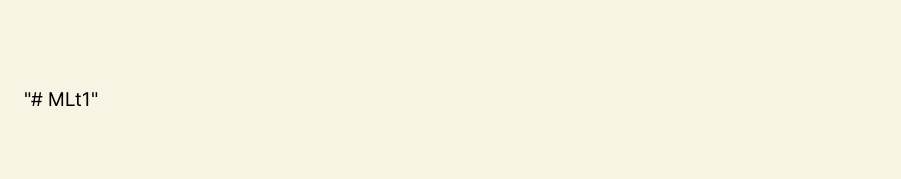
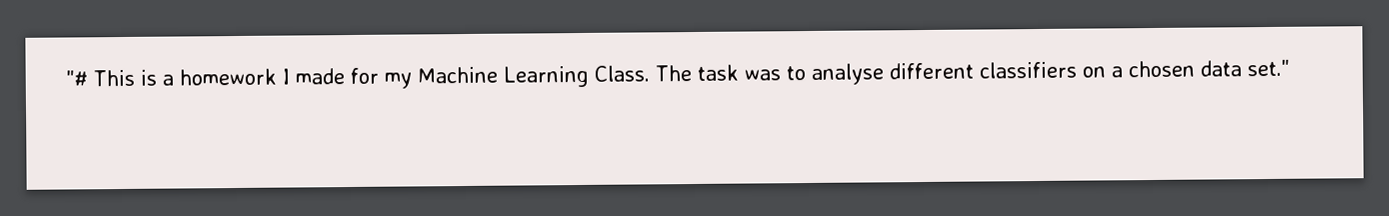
[48,92,99,107] MLt1" -> [93,59,1290,89] This is a homework I made for my Machine Learning Class. The task was to analyse different classifiers on a chosen data set."

